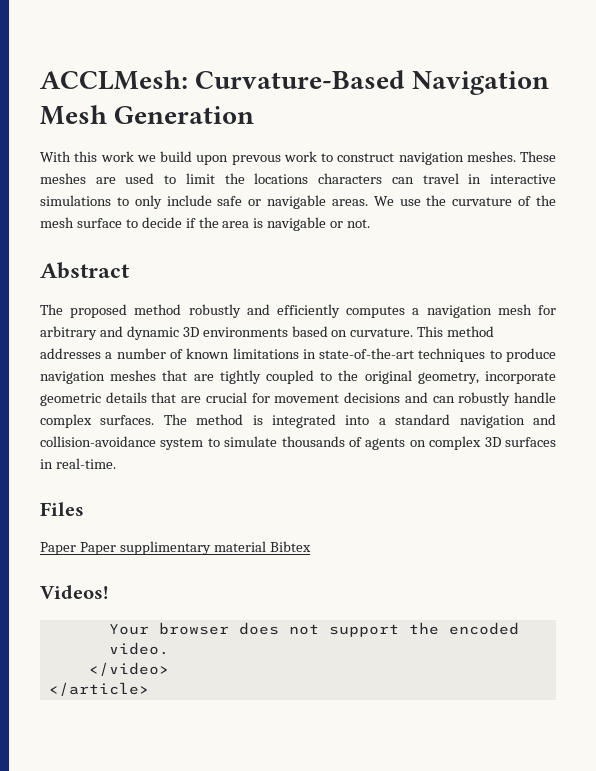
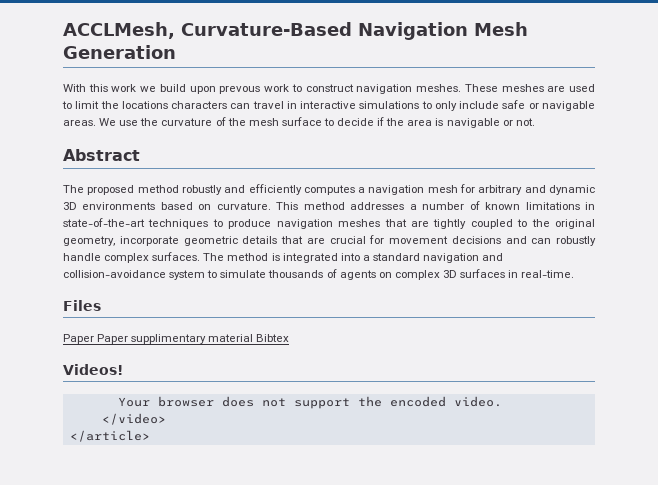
[40,70,188,90] ACCLMesh: -> [63,22,175,39] ACCLMesh,

